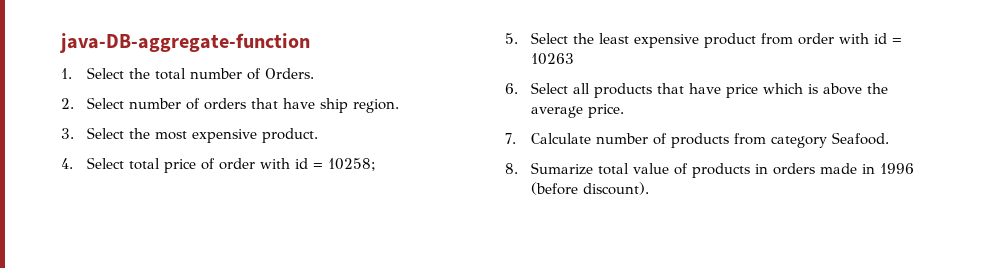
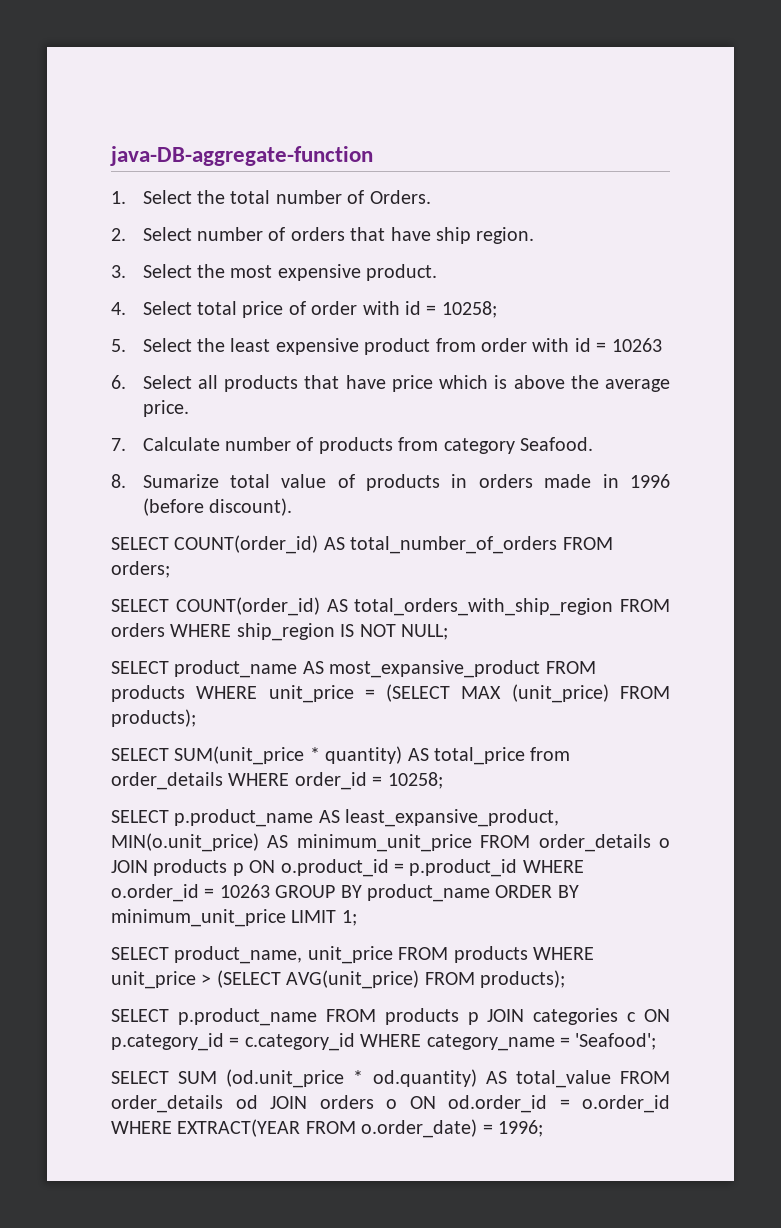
(650, 188) none -> [111,535,613,554] [111,561,170,578] [111,597,670,616] [111,623,448,641] [111,660,596,678] [111,684,670,703] [111,709,196,727] [111,746,571,765] [111,772,443,790] [111,809,560,827] [111,833,670,852] [111,859,584,877] [111,884,579,902] [111,909,357,927] [111,946,594,964] [111,970,565,989] [111,1008,670,1026] [111,1033,657,1051] [111,1069,670,1088] [111,1095,670,1113] [111,1119,543,1138] // SELECT COUNT(order_id) AS total_number_of_orders FROM orders; // SELECT COUNT(order_id) AS total_orders_with_ship_region FROM orders WHERE ship_region IS NOT NULL; // SELECT product_name AS most_expansive_product FROM products WHERE unit_price = (SELECT MAX (unit_price) FROM products); // SELECT SUM(unit_price * quantity) AS total_price from order_details WHERE order_id = 10258; // SELECT p.product_name AS least_expansive_product, MIN(o.unit_price) AS minimum_unit_price FROM order_details o JOIN products p ON o.product_id = p.product_id WHERE o.order_id = 10263 GROUP BY product_name ORDER BY minimum_unit_price LIMIT 1; // SELECT product_name, unit_price FROM products WHERE unit_price > (SELECT AVG(unit_price) FROM products); // SELECT p.product_name FROM products p JOIN categories c ON p.category_id = c.category_id WHERE category_name = 'Seafood'; // SELECT SUM (od.unit_price * od.quantity) AS total_value FROM order_details od JOIN orders o ON od.order_id = o.order_id WHERE EXTRACT(YEAR FROM o.order_date) = 1996;

